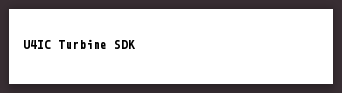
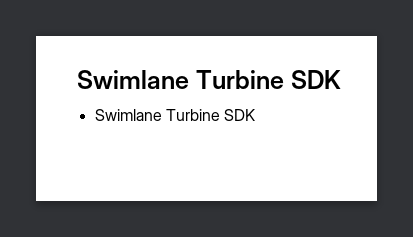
[23,39,136,49] U4IC Turbine SDK -> [77,70,341,89] [94,109,256,121] Swimlane Turbine SDK // Swimlane Turbine SDK

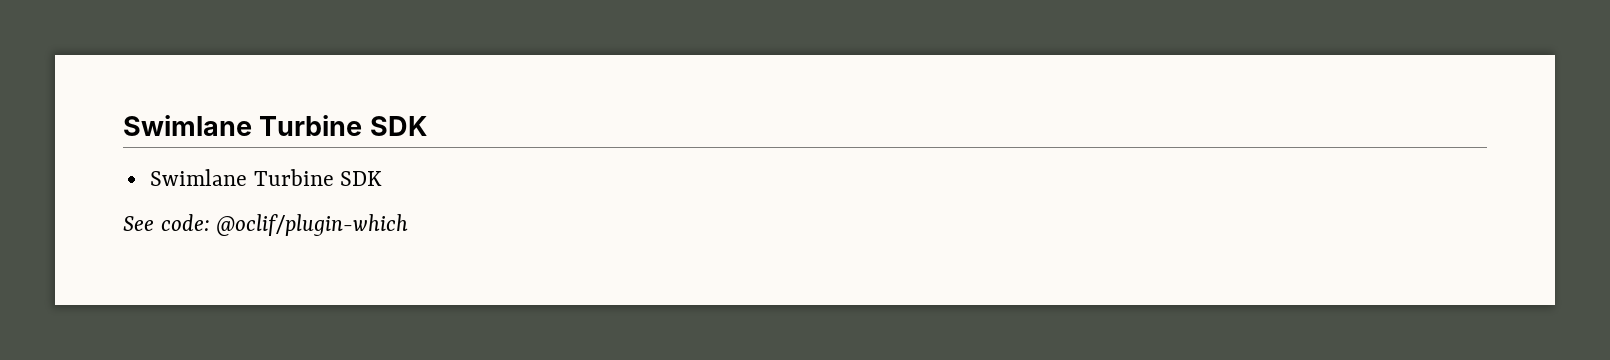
(256, 115) none -> [123,214,409,236] // See code: @oclif/plugin-which

